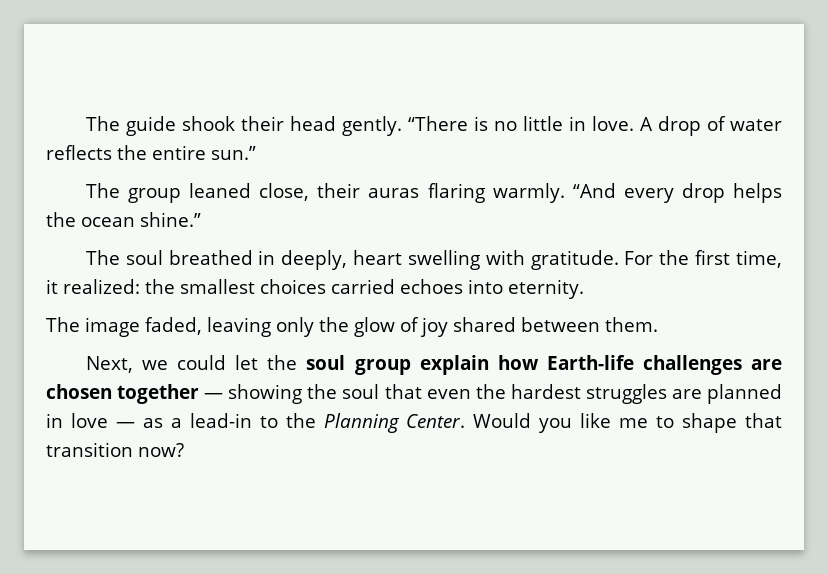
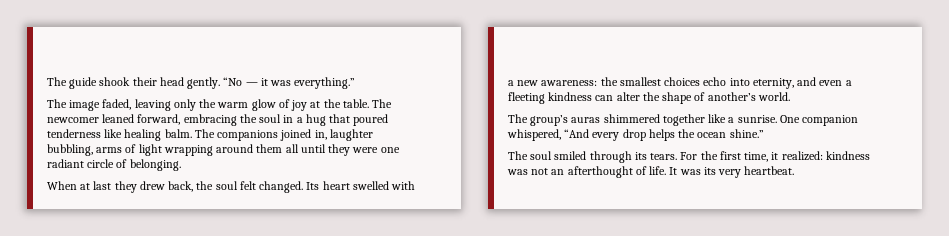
[407,116,782,136] [46,145,256,160] [85,183,565,203] “There is no little in love. A drop of water reflects the entire sun.” // The group leaned close, their auras flaring warmly. -> [223,77,356,89] [47,99,393,111] [47,114,389,126] [47,129,373,141] [47,144,400,156] [47,159,181,171] [47,181,416,193] [508,77,852,89] [508,92,790,104] [508,114,859,126] [507,129,561,141] “No — it was everything.” // The image faded, leaving only the warm glow of joy at the table. The newcomer leaned forward, embracing the soul in a hug that poured tenderness like healing balm. The companions joined in, laughter bubbling, arms of light wrapping around them all until they were one radiant circle of belonging. // When at last they drew back, the soul felt changed. Its heart swelled with a new awareness: the smallest choices echo into eternity, and even a fleeting kindness can alter the shape of another’s world. // The group’s auras shimmered together like a sunrise. One companion whispered,
[168,250,619,270] breathed in deeply, heart swelling with gratitude. -> [554,151,678,163] smiled through its tears.
[145,279,584,299] [46,317,658,337] [85,355,782,375] [46,384,782,404] [46,413,782,433] [46,442,184,457] the smallest choices carried echoes into eternity. // The image faded, leaving only the glow of joy shared between them. // Next, we could let the soul group explain how Earth-life challenges are chosen together — showing the soul that even the hardest struggles are planned in love — as a lead-in to the Planning Center. Would you like me to shape that transition now? -> [825,151,870,160] [507,166,795,178] kindness was not an afterthought of life. It was its very heartbeat.

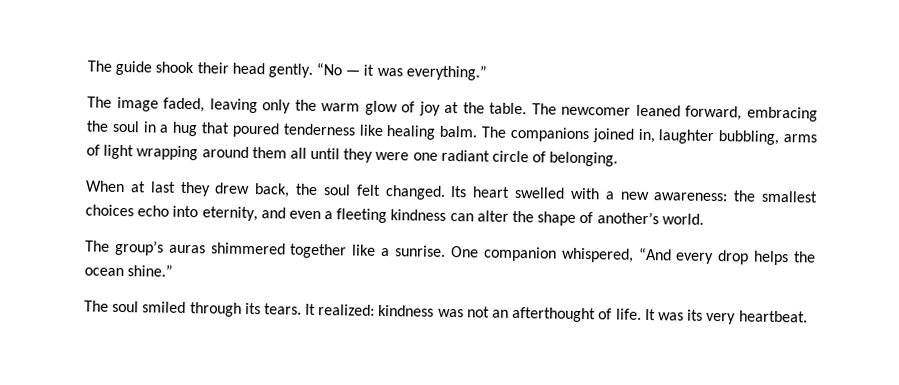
[680,151,779,162] For the first time, it -> [305,303,317,315] It

